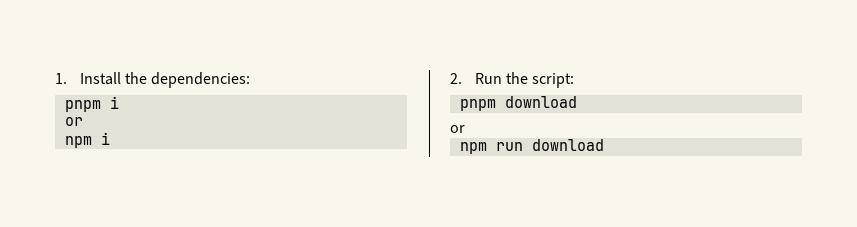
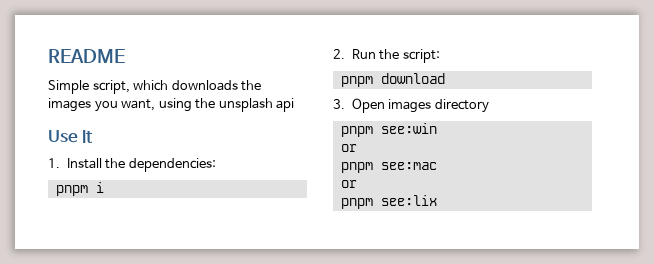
(55, 78) none -> [48,49,125,63] [48,80,262,94] [48,98,295,112] [48,130,94,143] README // Simple script, which downloads the images you want, using the unsplash api // Use It //
[64,117,83,126] [64,132,110,148] // or // npm i -> (104, 187) none
[450,125,465,133] [459,139,604,154] or // npm run download -> [333,98,489,113] [340,123,437,137] [340,144,357,152] [340,162,437,173] [340,180,357,188] [340,195,437,209] 3. Open images directory // pnpm see:win // or // pnpm see:mac // or // pnpm see:lix

